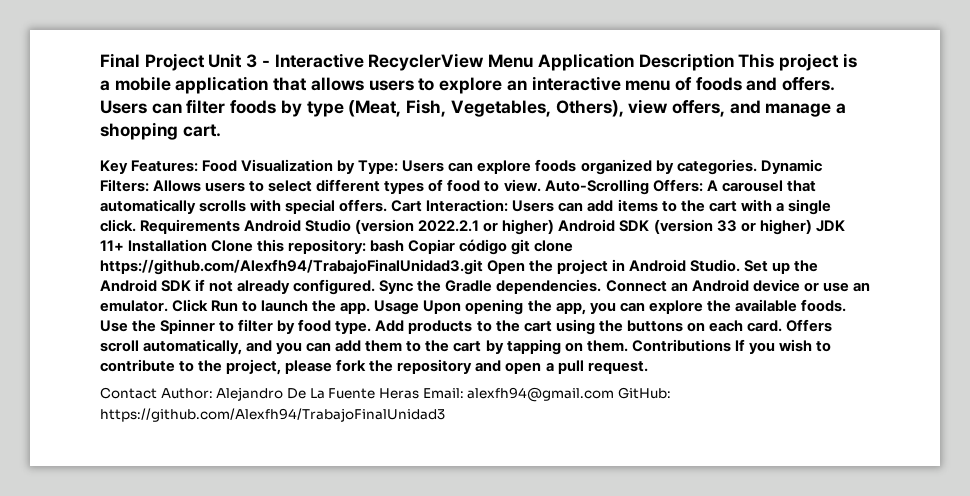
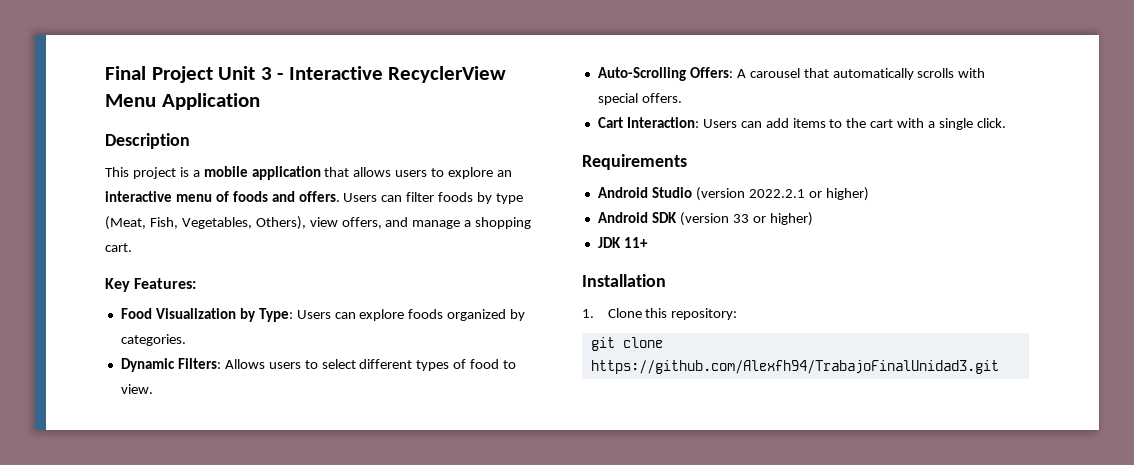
(634, 62) none -> (260, 101) //
(734, 62) none -> (190, 141) //
(199, 166) none -> (197, 283) //
(757, 167) none -> (186, 340) //
(541, 185) none -> (153, 389) //
(388, 205) none -> (682, 98) //
(136, 225) none -> (1006, 123) //
(241, 226) none -> (687, 162) //
(555, 227) none -> (869, 194) //
(812, 227) none -> (813, 219) //
(124, 245) none -> (648, 242) //
(208, 245) none -> [582,309,594,318] // 1.
[370,239,574,255] [100,259,819,275] [100,279,870,295] [100,299,846,315] [100,319,832,335] [100,339,831,355] [100,359,648,375] [100,387,671,402] [100,408,445,422] bash Copiar código git clone https://github.com/Alexfh94/TrabajoFinalUnidad3.git Open the project in Android Studio. Set up the Android SDK if not already configured. Sync the Gradle dependencies. Connect an Android device or use an emulator. Click Run to launch the app. Usage Upon opening the app, you can explore the available foods. Use the Spinner to filter by food type. Add products to the cart using the buttons on each card. Offers scroll automatically, and you can add them to the cart by tapping on them. Contributions If you wish to contribute to the project, please fork the repository and open a pull request. // Contact Author: Alejandro De La Fuente Heras Email: alexfh94@gmail.com GitHub: https://github.com/Alexfh94/TrabajoFinalUnidad3 -> [590,337,663,351] [590,360,999,374] // git clone https://github.com/Alexfh94/TrabajoFinalUnidad3.git

